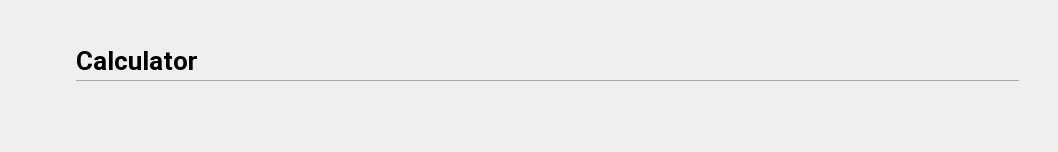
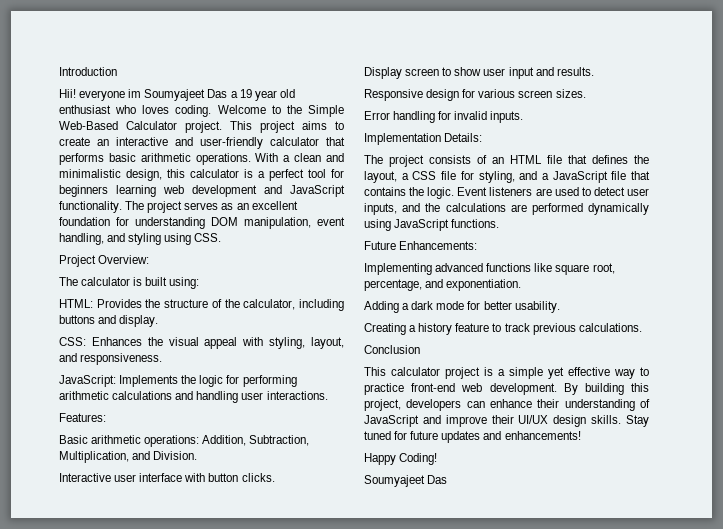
[76,51,198,70] Calculator -> [59,67,117,76] [59,89,295,101] [59,105,344,117] [59,121,344,133] [59,137,345,149] [59,153,344,165] [59,169,344,181] [59,185,345,197] [59,201,298,213] [59,217,345,229] [59,233,222,245] [59,255,150,267] [59,277,200,289] [59,299,344,311] [59,315,159,327] [59,337,344,349] [59,353,163,365] [59,375,297,387] [59,391,328,403] [59,413,106,422] [59,435,310,447] [59,451,198,463] [59,473,275,482] [364,67,594,79] [364,89,586,101] [364,111,524,123] [364,133,483,145] [364,155,649,167] [364,171,650,183] [364,187,649,199] [364,203,649,215] [364,219,500,231] [364,241,478,250] [364,263,615,275] [364,279,522,291] [364,301,560,313] [364,323,642,335] [364,345,420,354] [364,367,649,379] [364,383,649,395] [364,399,650,411] [364,415,649,427] [364,431,581,443] [364,453,438,465] [364,475,448,487] Introduction // Hii! everyone im Soumyajeet Das a 19 year old enthusiast who loves coding. Welcome to the Simple Web-Based Calculator project. This project aims to create an interactive and user-friendly calculator that performs basic arithmetic operations. With a clean and minimalistic design, this calculator is a perfect tool for beginners learning web development and JavaScript functionality. The project serves as an excellent foundation for understanding DOM manipulation, event handling, and styling using CSS. // Project Overview: // The calculator is built using: // HTML: Provides the structure of the calculator, including buttons and display. // CSS: Enhances the visual appeal with styling, layout, and responsiveness. // JavaScript: Implements the logic for performing arithmetic calculations and handling user interactions. // Features: // Basic arithmetic operations: Addition, Subtraction, Multiplication, and Division. // Interactive user interface with button clicks. // Display screen to show user input and results. // Responsive design for various screen sizes. // Error handling for invalid inputs. // Implementation Details: // The project consists of an HTML file that defines the layout, a CSS file for styling, and a JavaScript file that contains the logic. Event listeners are used to detect user inputs, and the calculations are performed dynamically using JavaScript functions. // Future Enhancements: // Implementing advanced functions like square root, percentage, and exponentiation. // Adding a dark mode for better usability. // Creating a history feature to track previous calculations. // Conclusion // This calculator project is a simple yet effective way to practice front-end web development. By building this project, developers can enhance their understanding of JavaScript and improve their UI/UX design skills. Stay tuned for future updates and enhancements! // Happy Coding! // Soumyajeet Das

